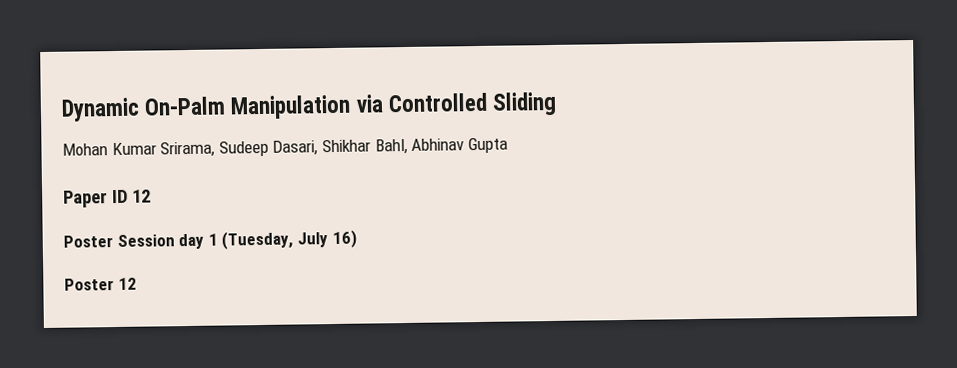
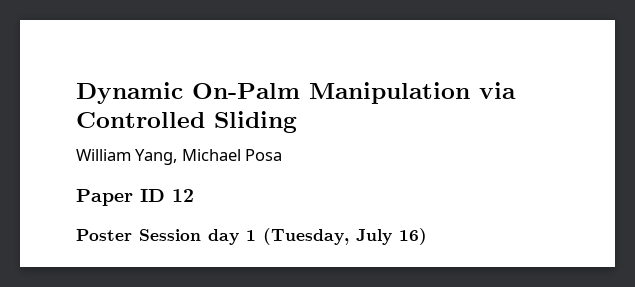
[62,137,508,158] Mohan Kumar Srirama, Sudeep Dasari, Shikhar Bahl, Abhinav Gupta -> [76,149,283,165] William Yang, Michael Posa
[64,277,137,291] // Poster 12 -> (427, 236) none

